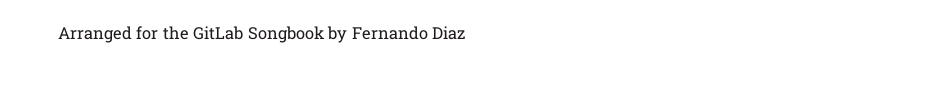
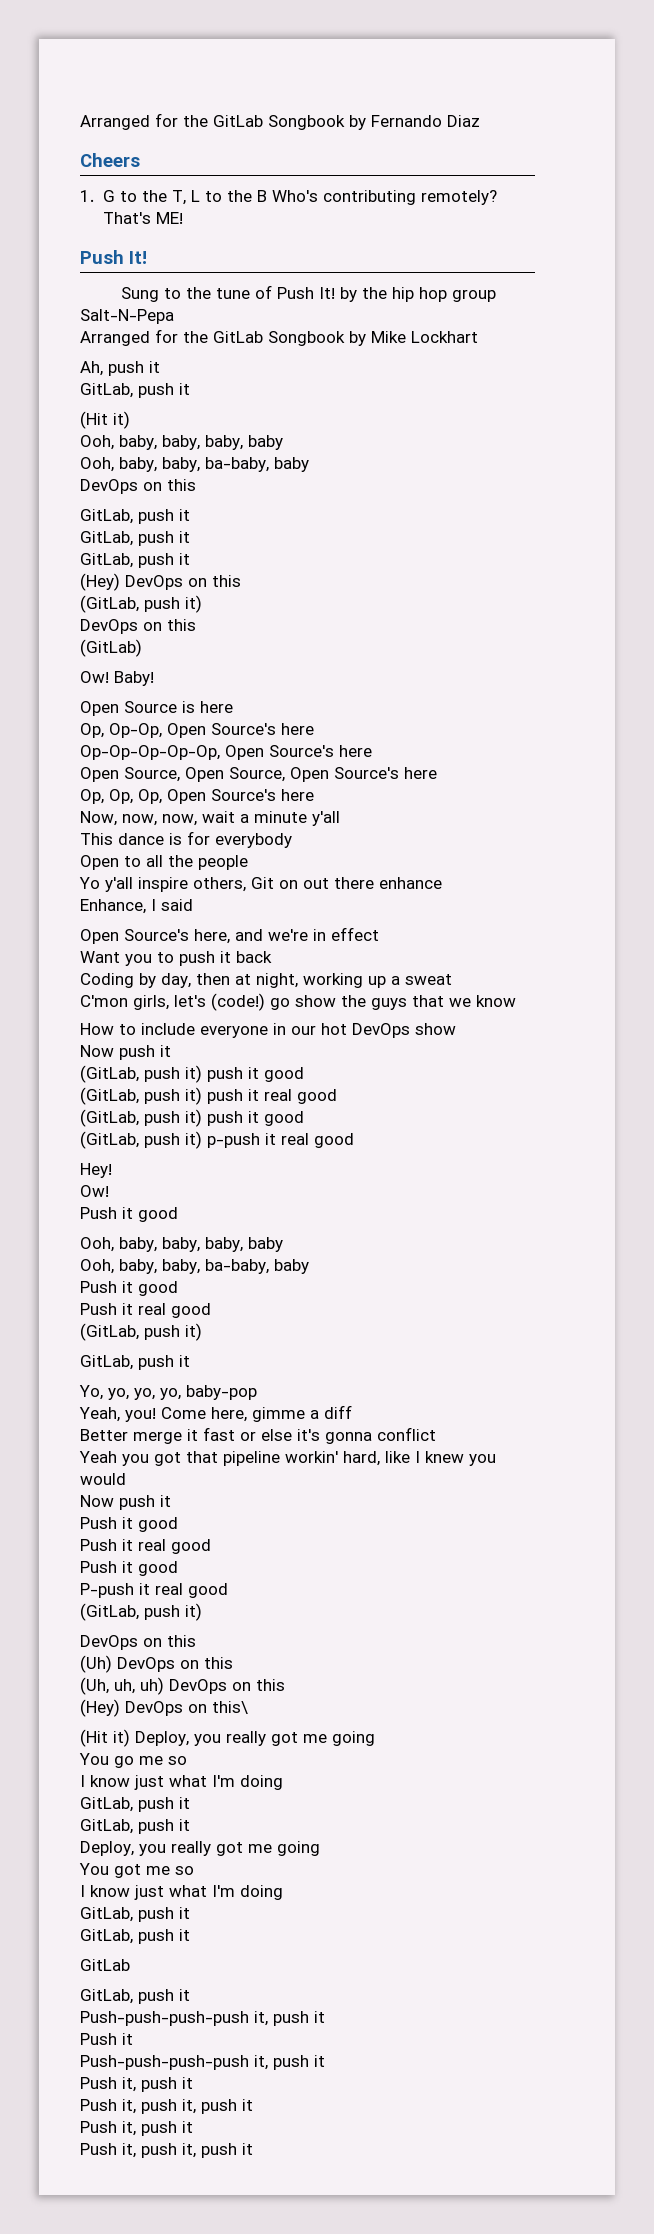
(466, 33) none -> [80,153,140,167] [80,190,497,205] [102,212,183,224] [80,250,147,264] [120,285,496,302] [80,309,174,324] [80,329,478,346] [80,361,160,376] [80,383,190,398] [80,411,130,429] [80,435,283,450] [80,457,309,472] [80,479,196,494] [80,509,190,524] [80,531,190,546] [80,553,190,568] [80,573,241,591] [80,595,202,613] [80,619,196,634] [80,639,142,657] [80,671,154,686] [80,701,233,716] [80,723,314,738] [80,745,372,760] [80,767,437,782] [80,789,314,804] [80,811,340,826] [80,831,292,848] [80,855,248,870] [79,877,442,892] [80,899,193,914] [80,927,379,944] [80,951,272,966] [80,973,452,988] [80,993,516,1011] [80,1023,456,1038] [80,1045,171,1060] [80,1065,304,1083] [80,1087,337,1105] [80,1109,304,1127] [80,1131,354,1149] [80,1163,112,1178] [80,1185,109,1197] [80,1207,178,1222] [80,1237,283,1252] [80,1259,309,1274] [80,1281,178,1296] [80,1303,211,1318] [80,1323,202,1341] [80,1355,190,1370] [79,1385,257,1400] [79,1405,352,1422] [80,1427,436,1444] [79,1451,496,1466] [80,1473,126,1485] [80,1495,171,1510] [80,1517,178,1532] [80,1539,211,1554] [80,1561,178,1576] [80,1583,228,1598] [80,1603,202,1621] [80,1635,196,1650] [80,1655,233,1673] [80,1677,285,1695] [80,1699,248,1717] [80,1729,375,1747] [79,1753,187,1768] [80,1775,283,1790] [80,1797,190,1812] [80,1819,190,1834] [80,1841,320,1856] [79,1863,194,1878] [80,1885,283,1900] [80,1907,190,1922] [80,1929,190,1944] [80,1959,130,1971] [80,1989,190,2004] [80,2011,325,2026] [80,2033,133,2045] [80,2055,325,2070] [80,2077,193,2092] [80,2099,253,2114] [80,2121,193,2136] [80,2143,253,2158] // Cheers // 1. G to the T, L to the B Who's contributing remotely? That's ME! // Push It! // Sung to the tune of Push It! by the hip hop group Salt-N-Pepa // Arranged for the GitLab Songbook by Mike Lockhart // Ah, push it // GitLab, push it // (Hit it) // Ooh, baby, baby, baby, baby // Ooh, baby, baby, ba-baby, baby // DevOps on this // GitLab, push it // GitLab, push it // GitLab, push it // (Hey) DevOps on this // (GitLab, push it) // DevOps on this // (GitLab) // Ow! Baby! // Open Source is here // Op, Op-Op, Open Source's here // Op-Op-Op-Op-Op, Open Source's here // Open Source, Open Source, Open Source's here // Op, Op, Op, Open Source's here // Now, now, now, wait a minute y'all // This dance is for everybody // Open to all the people // Yo y'all inspire others, Git on out there enhance // Enhance, I said // Open Source's here, and we're in effect // Want you to push it back // Coding by day, then at night, working up a sweat // C'mon girls, let's (code!) go show the guys that we know // How to include everyone in our hot DevOps show // Now push it // (GitLab, push it) push it good // (GitLab, push it) push it real good // (GitLab, push it) push it good // (GitLab, push it) p-push it real good // Hey! // Ow! // Push it good // Ooh, baby, baby, baby, baby // Ooh, baby, baby, ba-baby, baby // Push it good // Push it real good // (GitLab, push it) // GitLab, push it // Yo, yo, yo, yo, baby-pop // Yeah, you! Come here, gimme a diff // Better merge it fast or else it's gonna conflict // Yeah you got that pipeline workin' hard, like I knew you would // Now push it // Push it good // Push it real good // Push it good // P-push it real good // (GitLab, push it) // DevOps on this // (Uh) DevOps on this // (Uh, uh, uh) DevOps on this // (Hey) DevOps on this\ // (Hit it) Deploy, you really got me going // You go me so // I know just what I'm doing // GitLab, push it // GitLab, push it // Deploy, you really got me going // You got me so // I know just what I'm doing // GitLab, push it // GitLab, push it // GitLab // GitLab, push it // Push-push-push-push it, push it // Push it // Push-push-push-push it, push it // Push it, push it // Push it, push it, push it // Push it, push it // Push it, push it, push it

